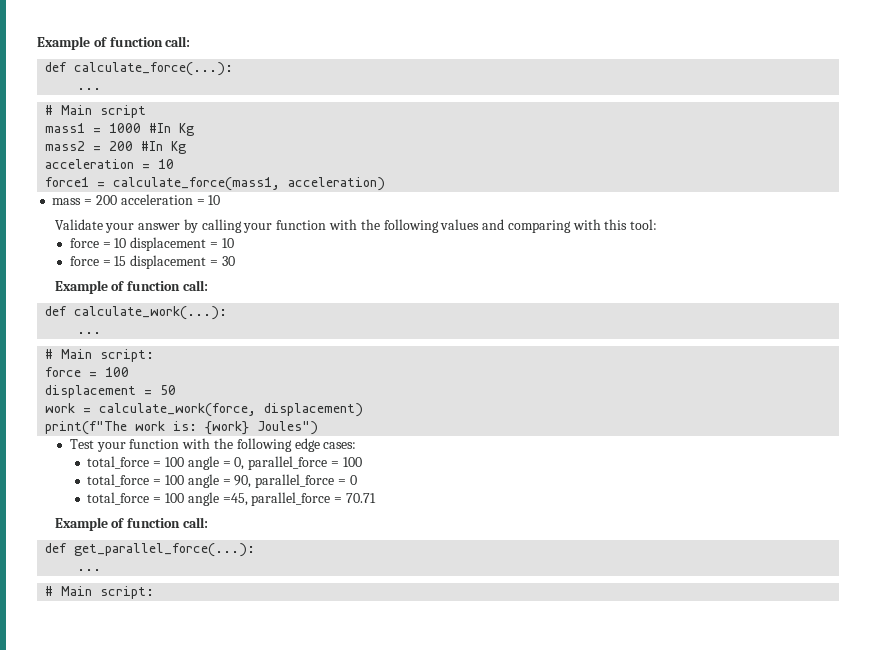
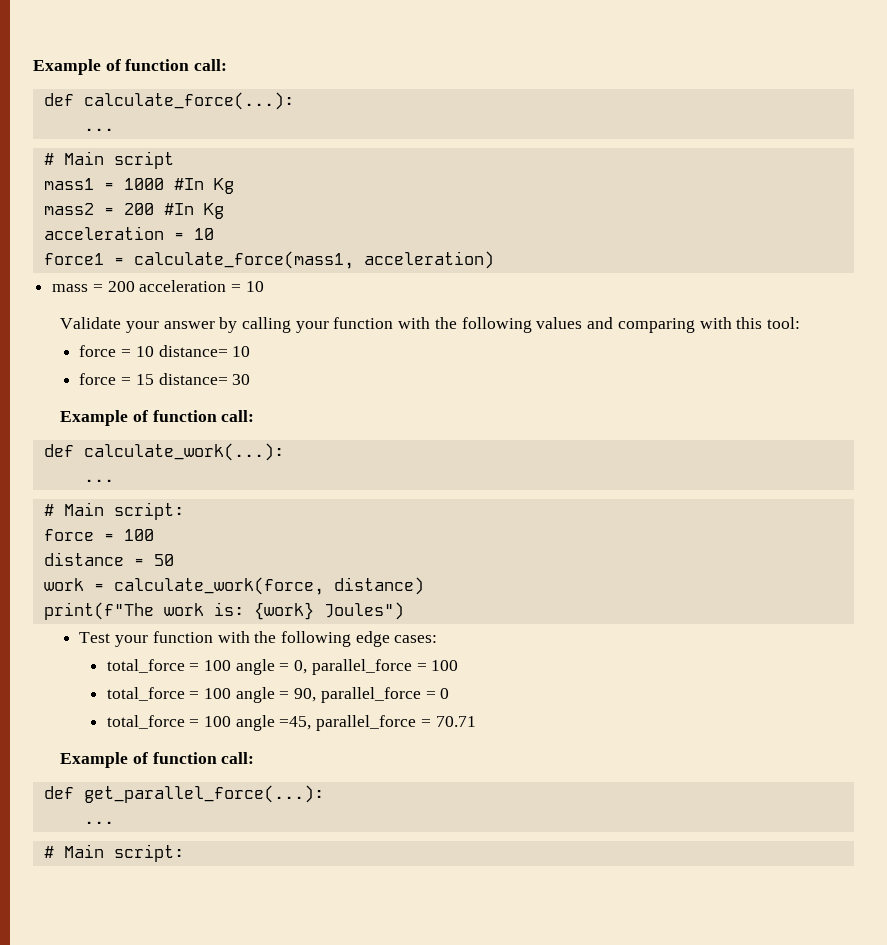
[130,237,219,251] displacement = -> [158,345,228,357] distance=
[130,255,219,269] displacement = -> [158,373,228,385] distance=
[45,385,137,398] displacement -> [43,552,124,566] distance
[264,403,364,417] displacement) -> [333,577,424,595] distance)

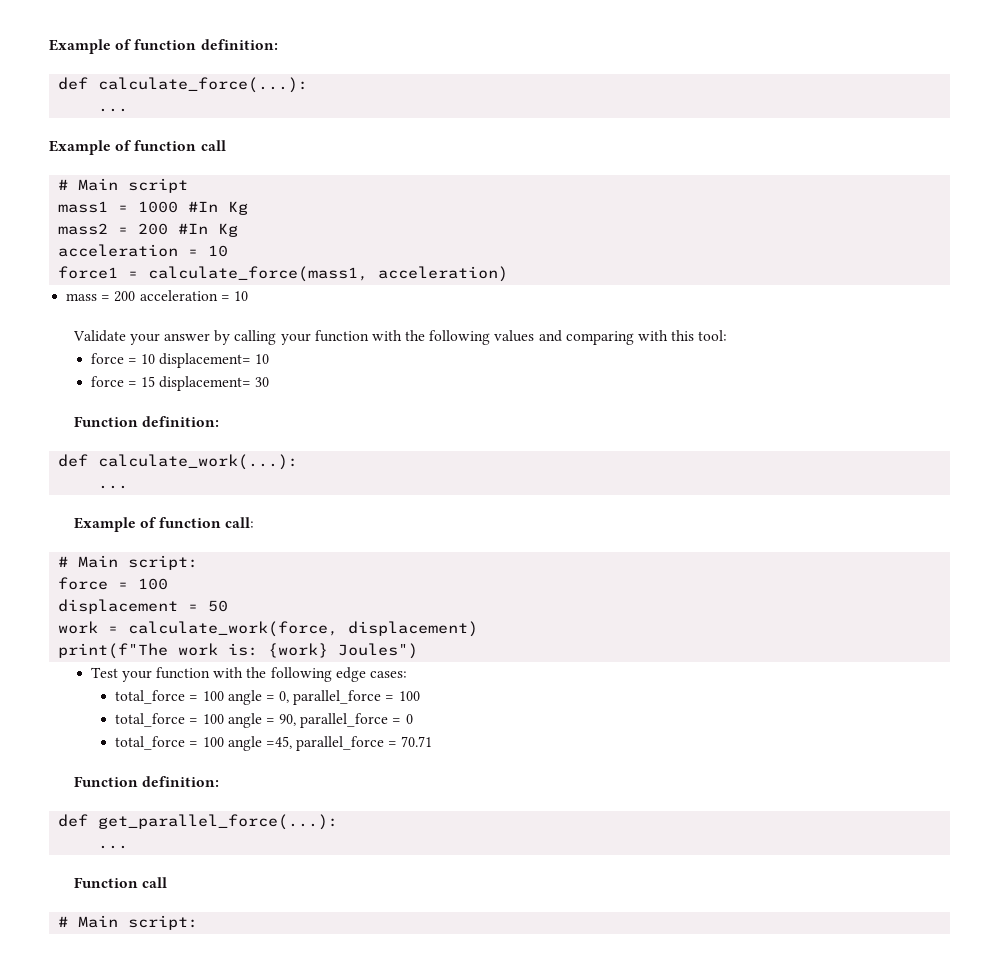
[33,59,228,75] Example of function call: -> [49,39,278,54] Example of function definition:
(114, 129) none -> [49,140,226,155] // Example of function call
[158,345,228,357] distance= -> [159,353,252,368] displacement=
[158,373,228,385] distance= -> [159,376,252,391] displacement=
[60,410,255,426] [43,443,284,461] [83,479,114,482] // Example of function call: // def calculate_work(...): // ... -> [73,416,219,427] [58,454,299,470] [98,485,129,489] [73,517,255,532] // Function definition: // def calculate_work(...): // ... // Example of function call:
[43,552,124,566] distance -> [58,599,179,614] displacement
[333,577,424,595] distance) -> [348,621,479,637] displacement)
[60,752,255,768] Example of function call: -> [73,776,219,787] Function definition:
(114, 822) none -> [73,877,167,888] // Function call

